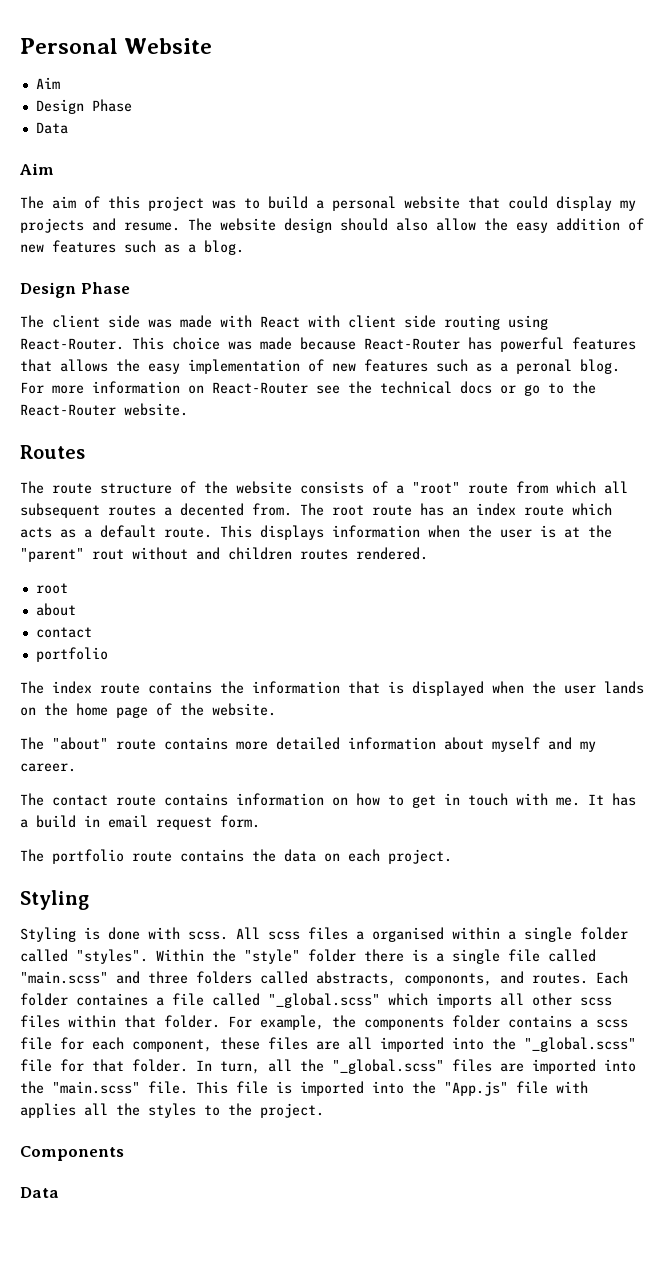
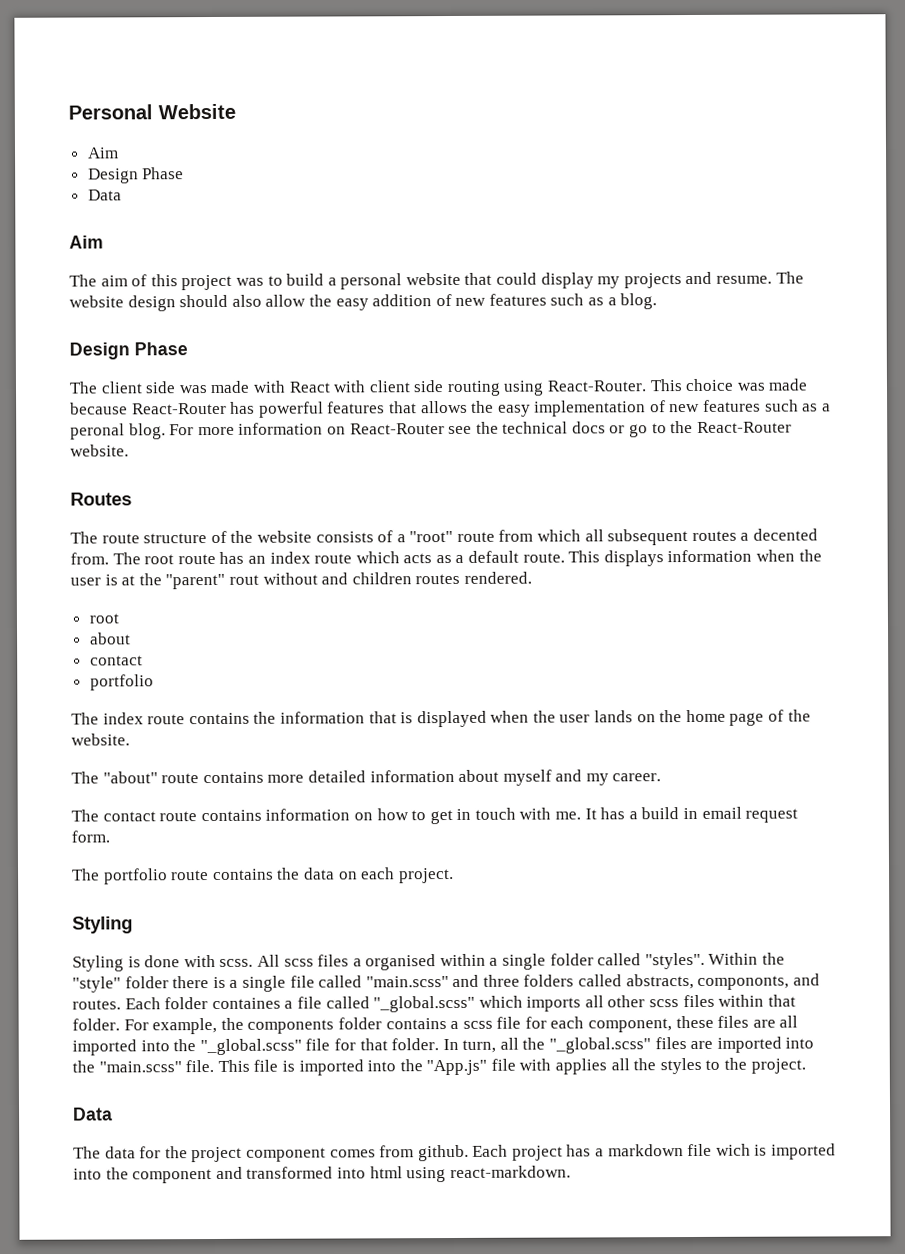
[20,1146,124,1161] [20,1187,59,1198] Components // Data -> [73,1107,113,1121] [73,1143,837,1163] [73,1165,571,1184] Data // The data for the project component comes from github. Each project has a markdown file wich is imported into the component and transformed into html using react-markdown.

